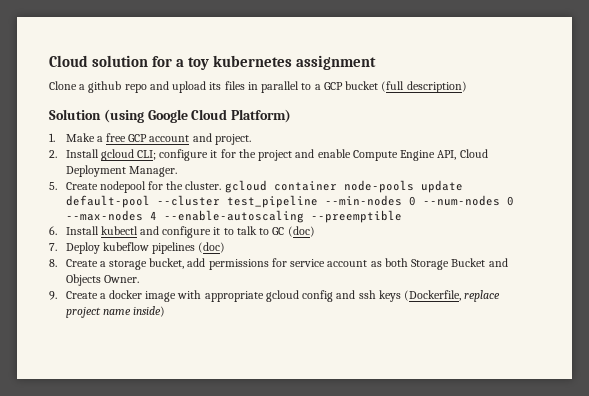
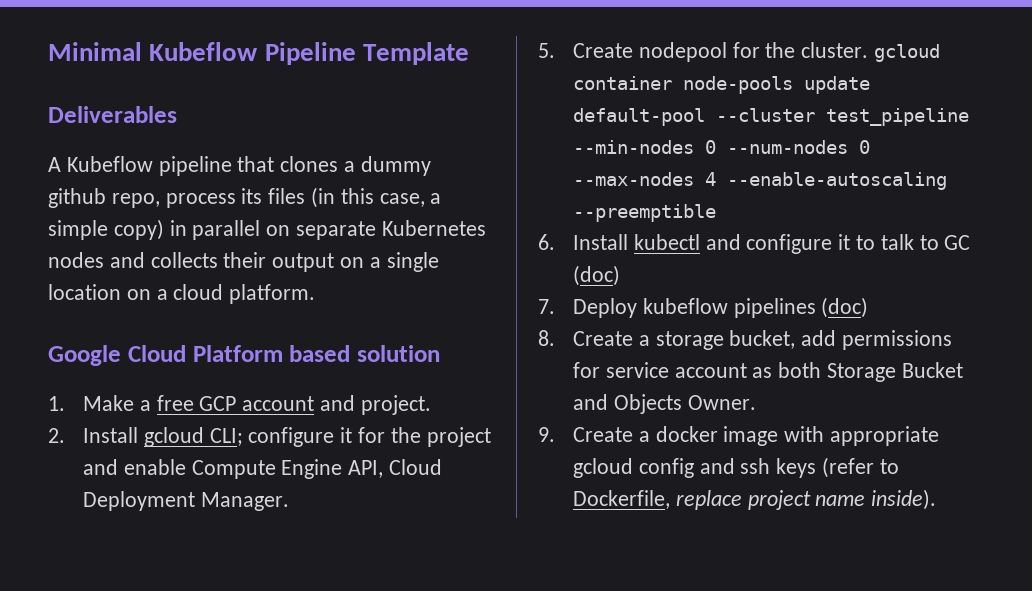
[49,55,377,70] [49,81,467,93] [49,109,292,123] Cloud solution for a toy kubernetes assignment // Clone a github repo and upload its files in parallel to a GCP bucket (full description) // Solution (using Google Cloud Platform) -> [48,42,469,65] [48,106,177,123] [48,156,431,176] [48,187,442,208] [48,219,486,240] [48,252,439,272] [48,284,316,304] [48,345,440,366] Minimal Kubeflow Pipeline Template // Deliverables // A Kubeflow pipeline that clones a dummy github repo, process its files (in this case, a simple copy) in parallel on separate Kubernetes nodes and collects their output on a single location on a cloud platform. // Google Cloud Platform based solution
[404,290,462,301] (Dockerfile, -> [822,457,899,478] [573,490,671,509] (refer to Dockerfile,
[132,306,165,317] inside) -> [871,489,937,510] inside).

